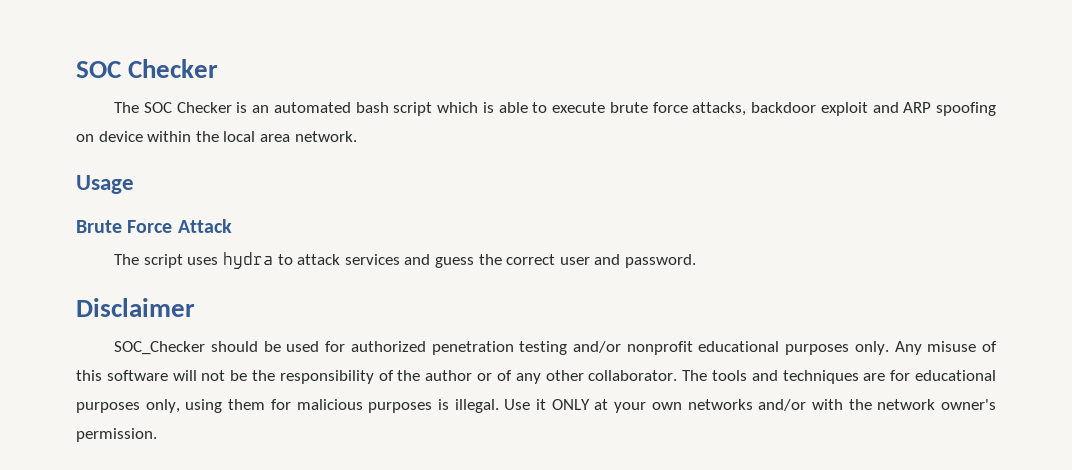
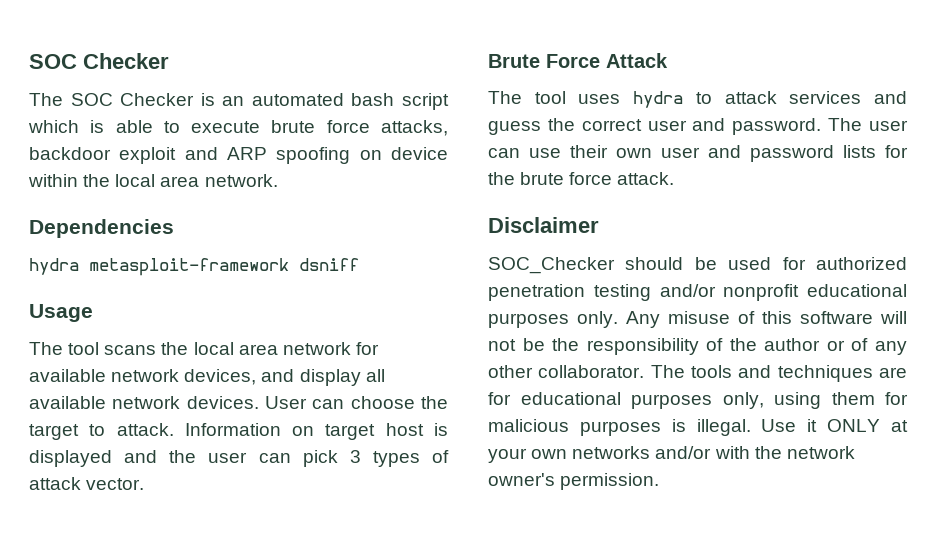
[76,175,134,194] Usage -> [29,219,174,238] [29,258,359,276] [29,304,93,322] [29,342,379,355] [29,369,385,386] [29,396,448,409] [29,423,448,440] [29,450,449,467] [29,477,145,490] Dependencies // hydra metasploit-framework dsniff // Usage // The tool scans the local area network for available network devices, and display all available network devices. User can choose the target to attack. Information on target host is displayed and the user can pick 3 types of attack vector.
[143,254,183,268] script -> [534,91,566,104] tool
(696, 261) none -> [828,118,908,131] [488,145,908,162] [488,172,675,185] The user can use their own user and password lists for the brute force attack.

